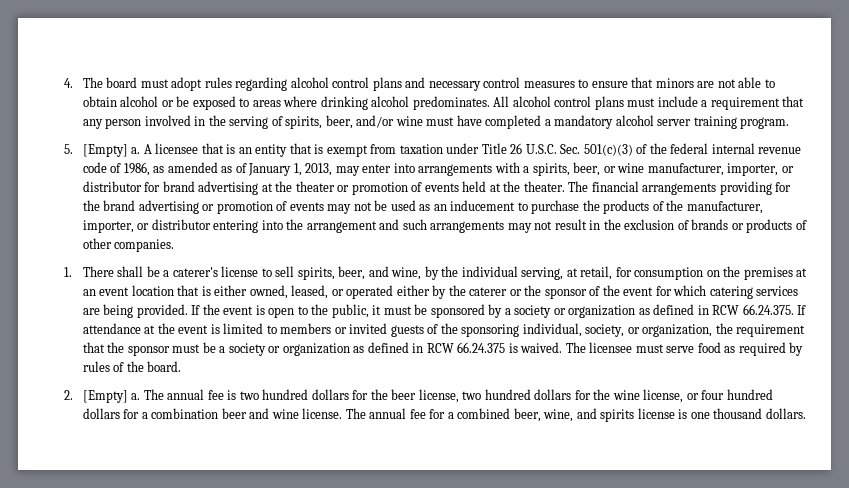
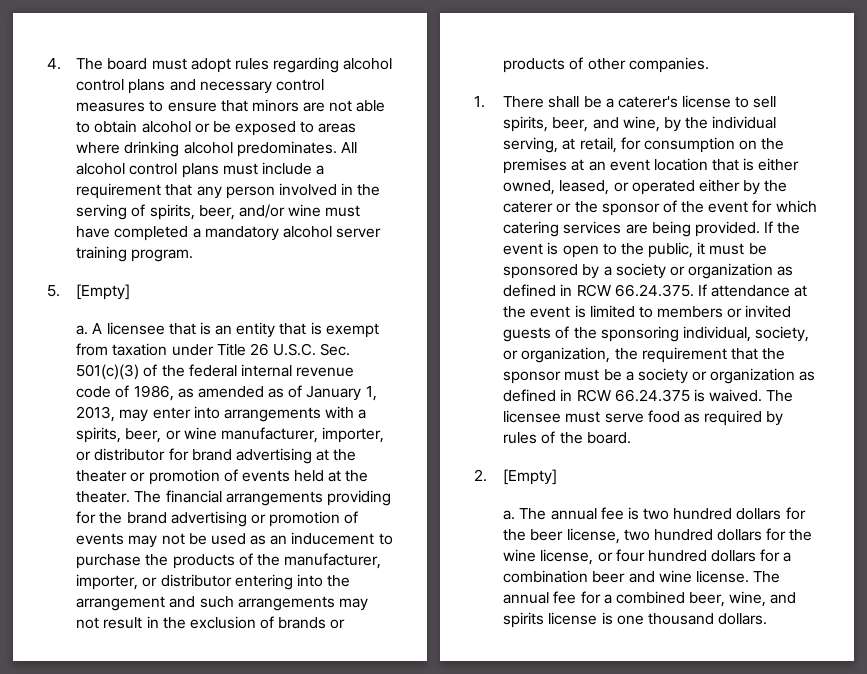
(128, 150) none -> (131, 292) //
(128, 396) none -> (558, 477) //

